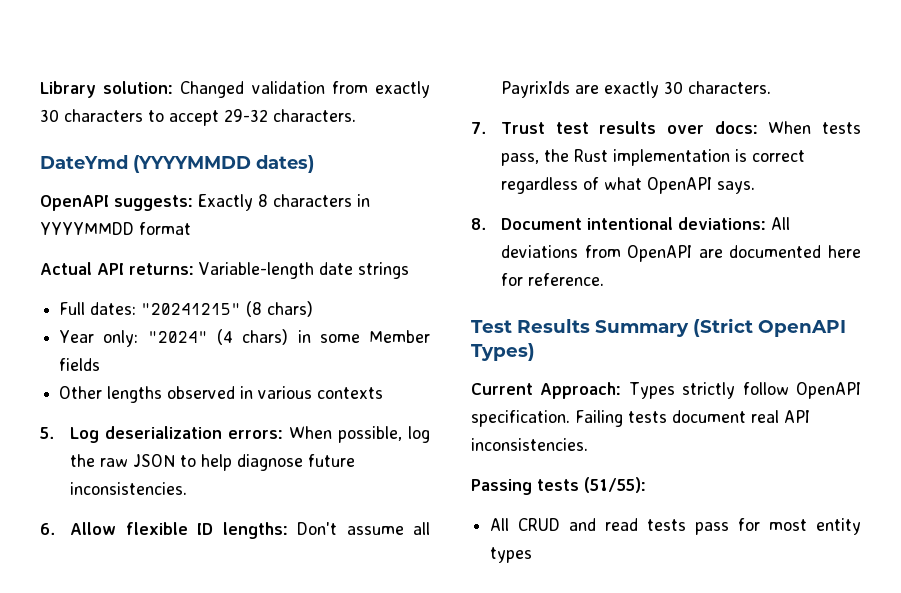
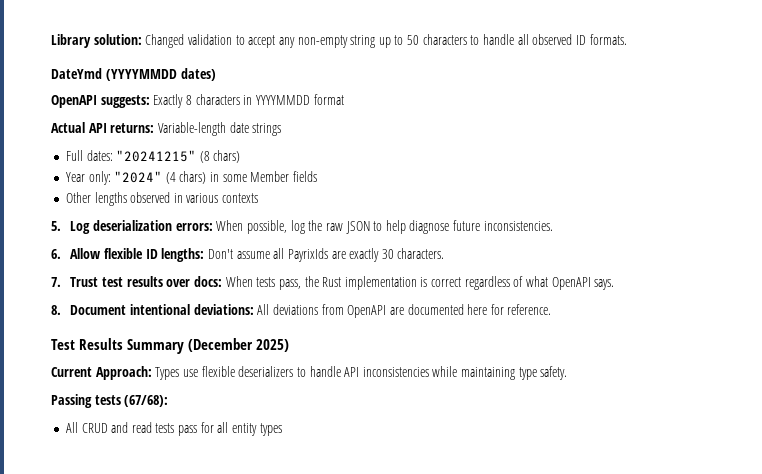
[331,81,430,98] [40,109,356,126] from exactly 30 characters to accept 29-32 characters. -> [235,34,627,48] to accept any non-empty string up to 50 characters to handle all observed ID formats.
[693,318,846,337] [471,343,535,361] (Strict OpenAPI Types) -> [188,338,290,352] (December 2025)
[682,382,861,399] [471,410,810,427] [471,438,588,451] strictly follow OpenAPI specification. Failing tests document real API inconsistencies. -> [182,366,568,380] use flexible deserializers to handle API inconsistencies while maintaining type safety.
[584,477,646,493] (51/55): -> [124,395,169,407] (67/68):
[769,519,808,531] most -> [217,422,229,433] all

